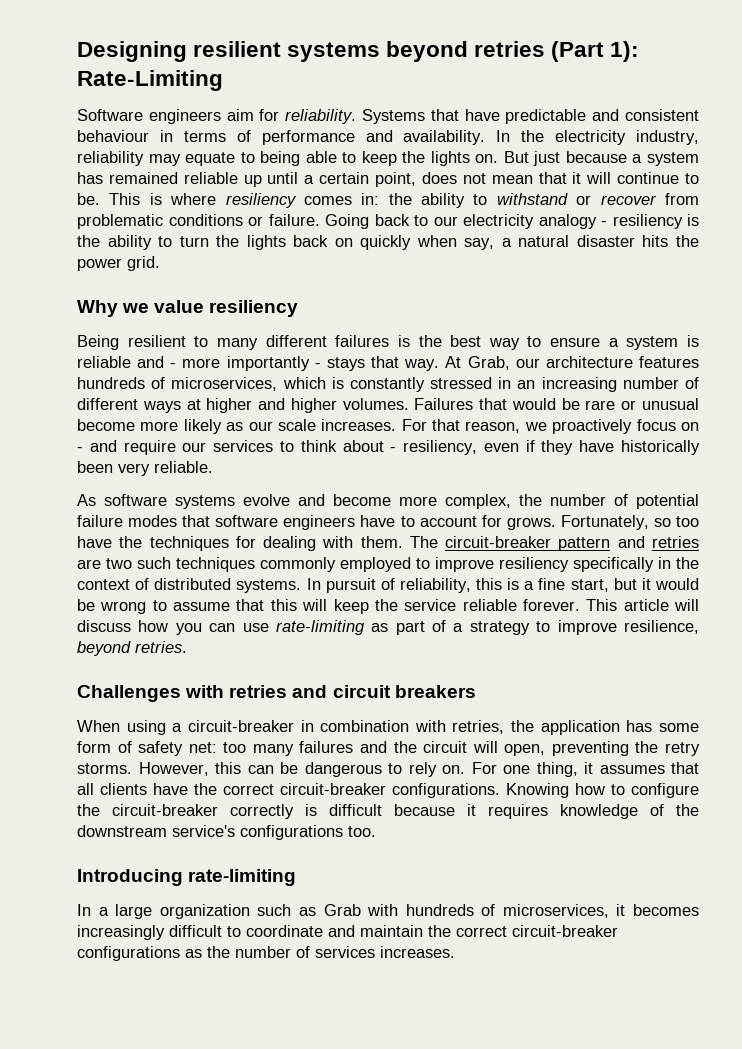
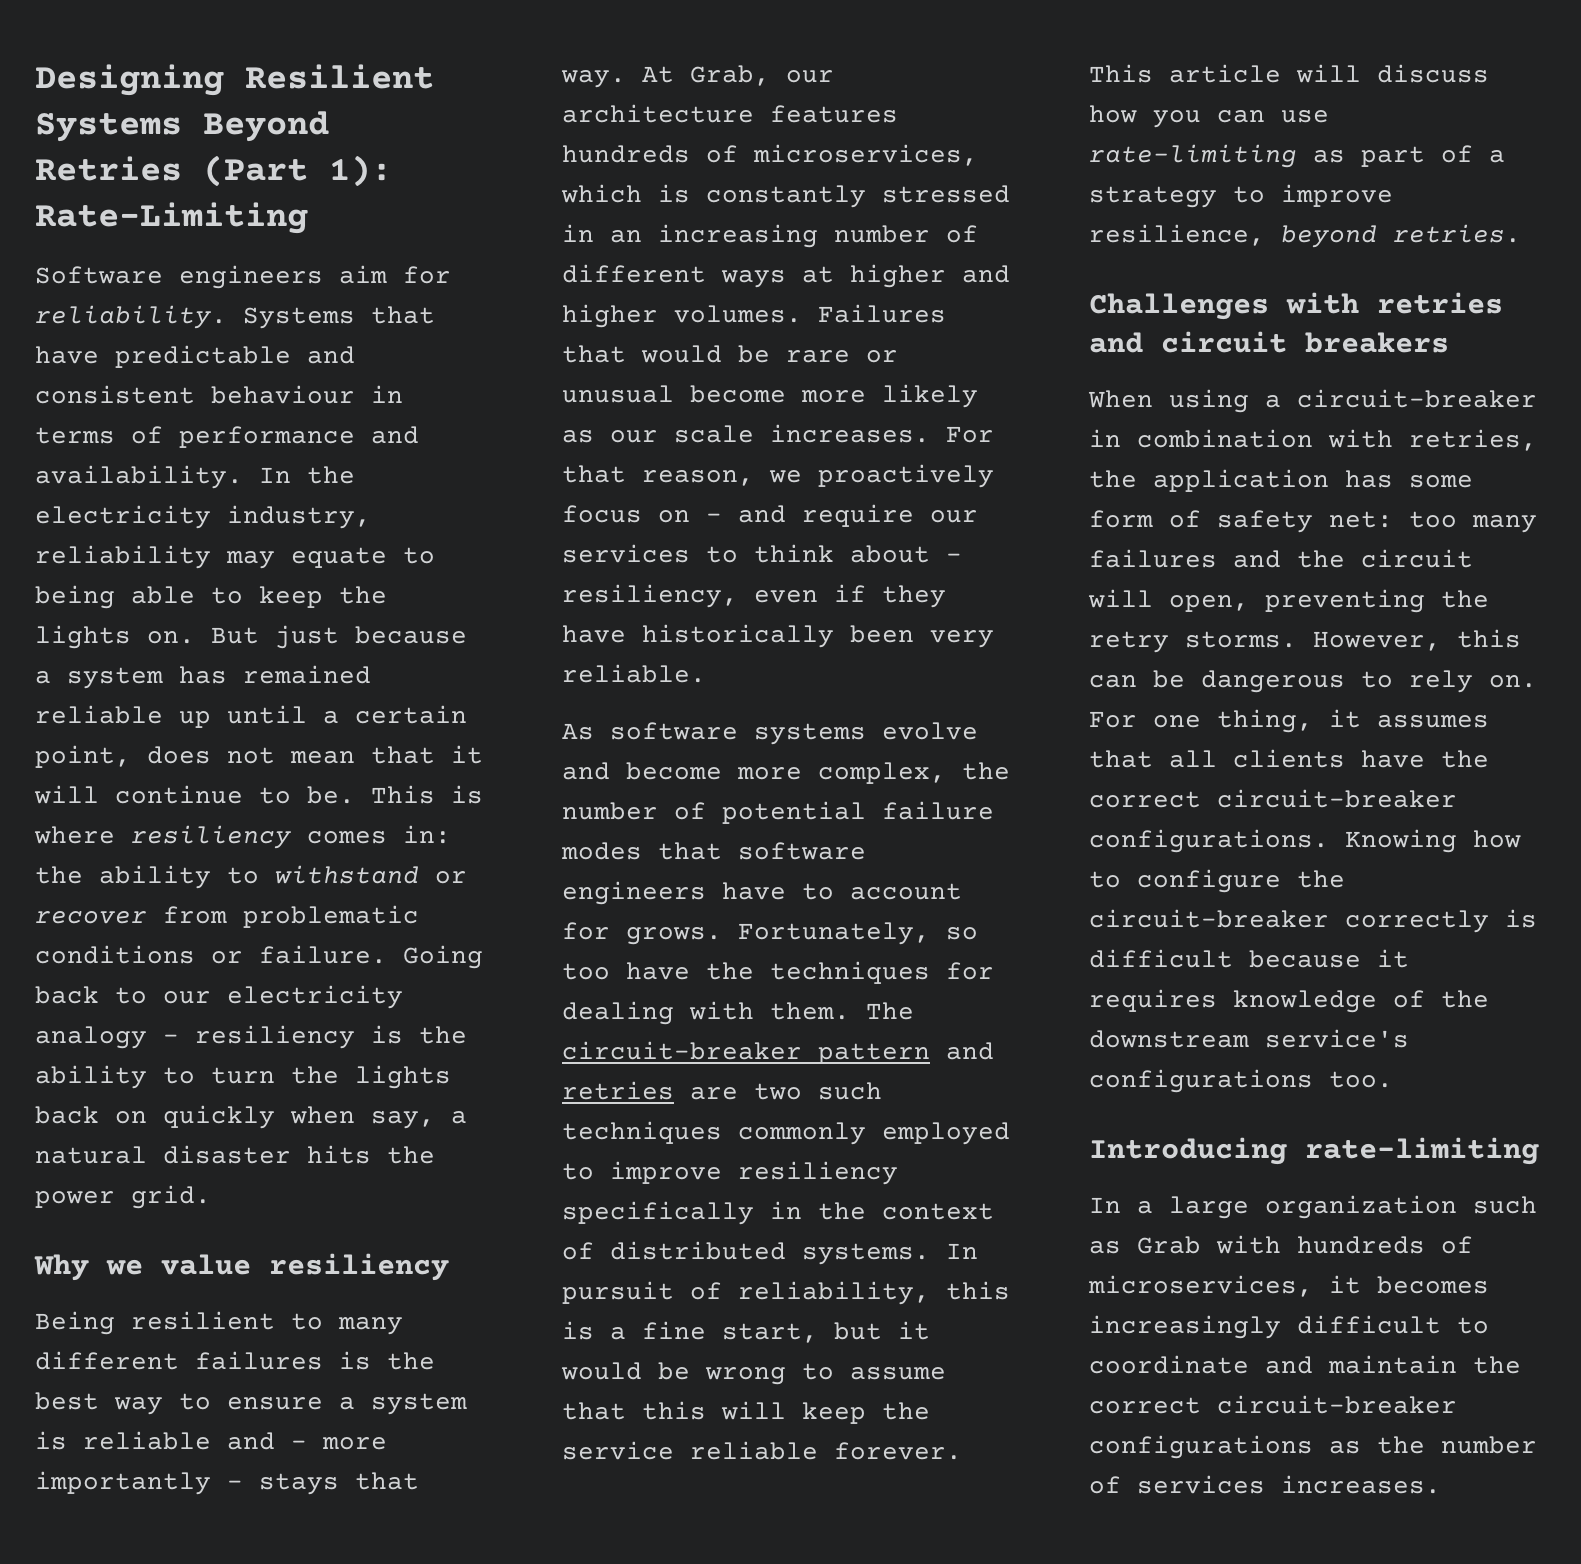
[193,41,546,62] resilient systems beyond retries -> [245,64,434,89] [35,111,329,142] [35,156,182,181] Resilient Systems Beyond Retries

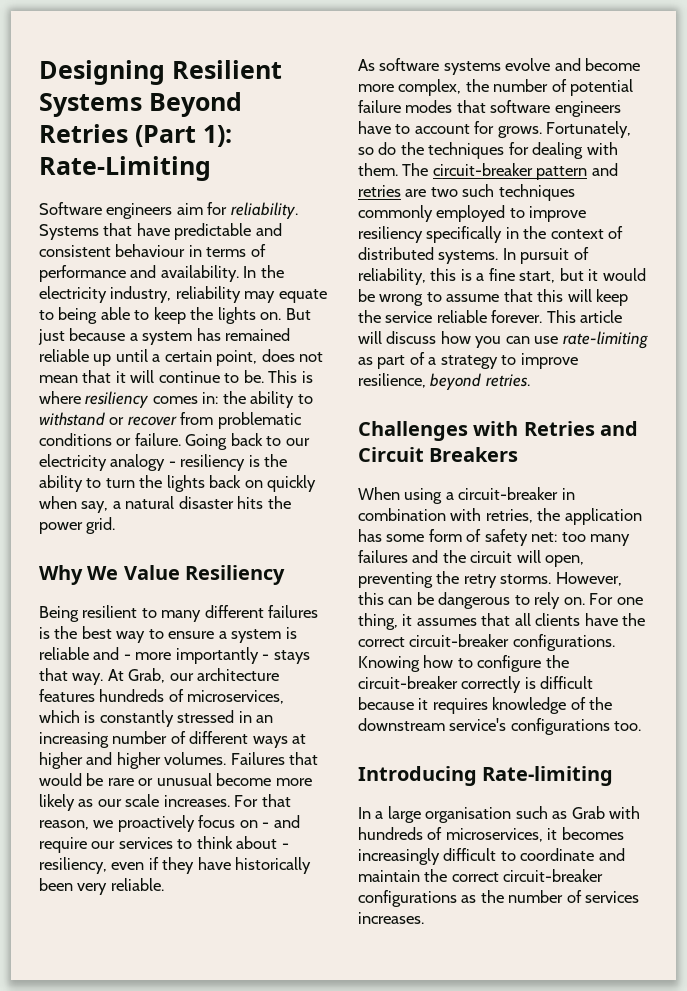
[106,1253,449,1281] we value resiliency -> [87,565,286,585] We Value Resiliency
[562,962,690,980] too have -> [378,142,397,155] do
[1377,292,1503,314] [1089,331,1449,353] retries and circuit breakers -> [523,421,639,436] [358,447,519,462] Retries and Circuit Breakers
[1305,1137,1539,1165] rate-limiting -> [482,766,614,786] Rate-limiting
[1265,1195,1457,1219] organization -> [425,807,512,823] organisation

